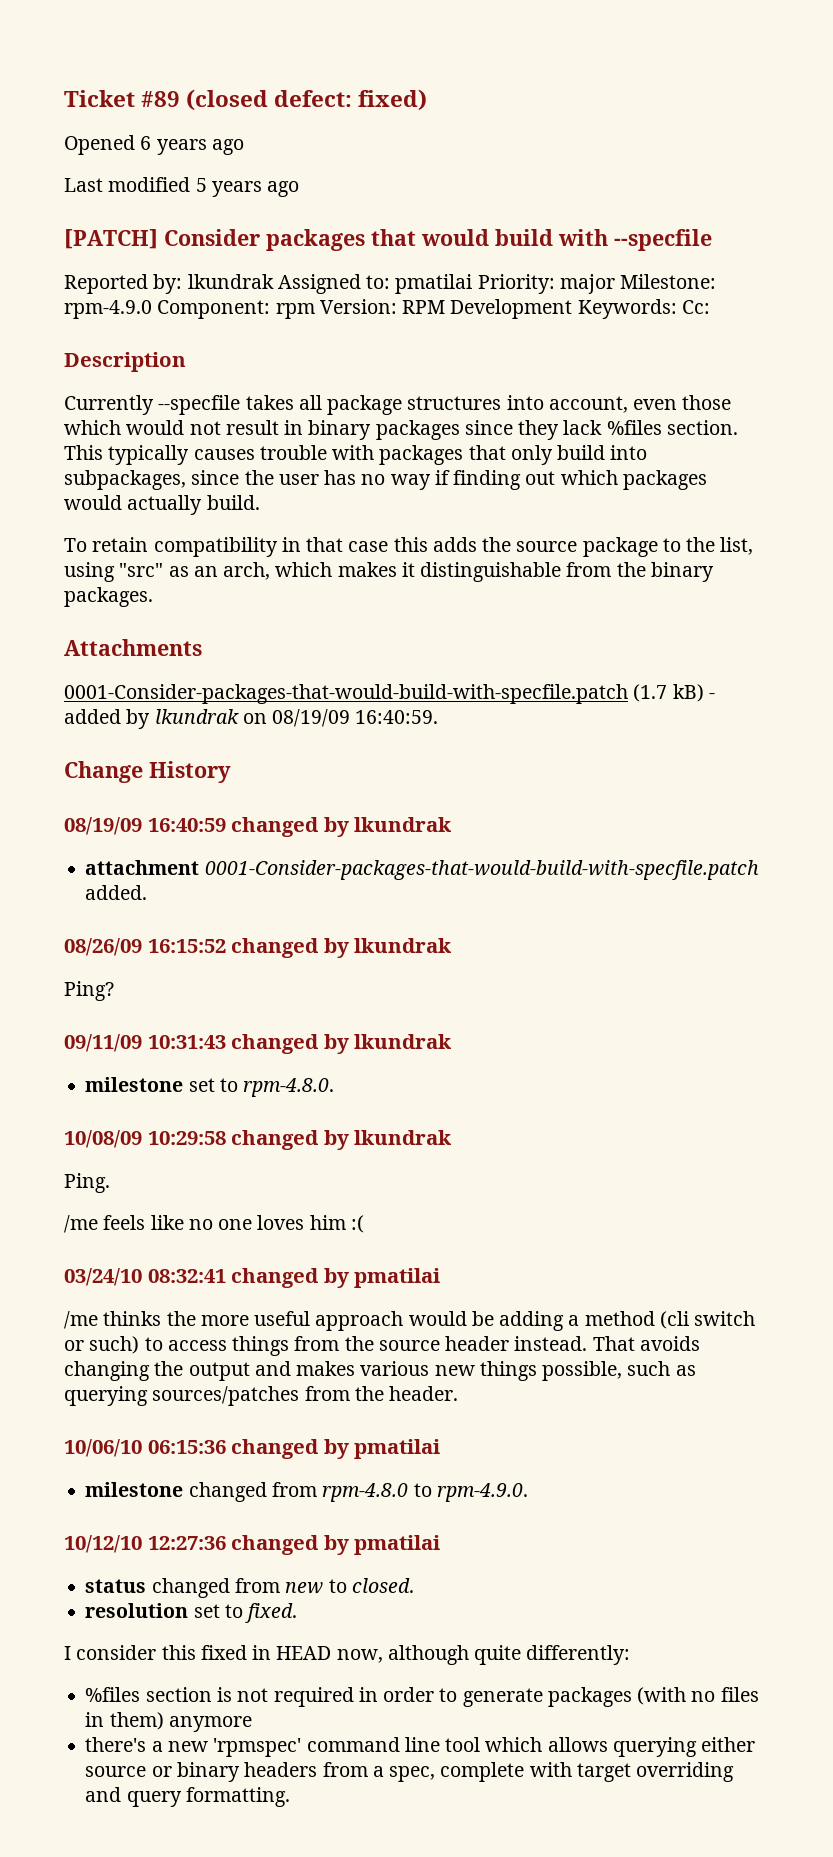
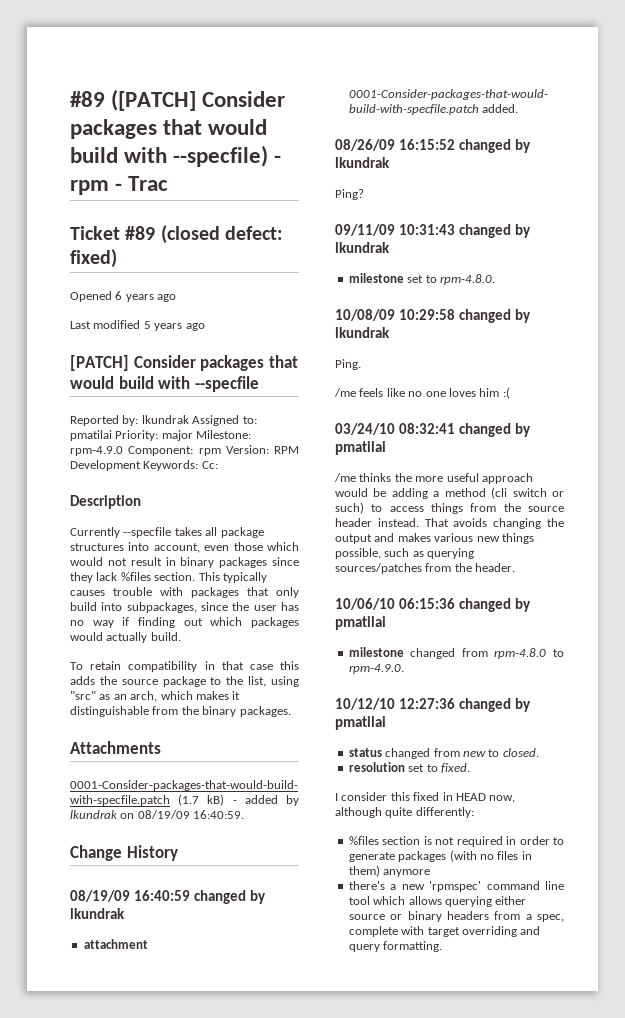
(64, 98) none -> [70,89,286,111] [70,119,268,139] [70,145,282,167] [70,176,169,195] #89 ([PATCH] Consider packages that would build with --specfile) - rpm - Trac //

